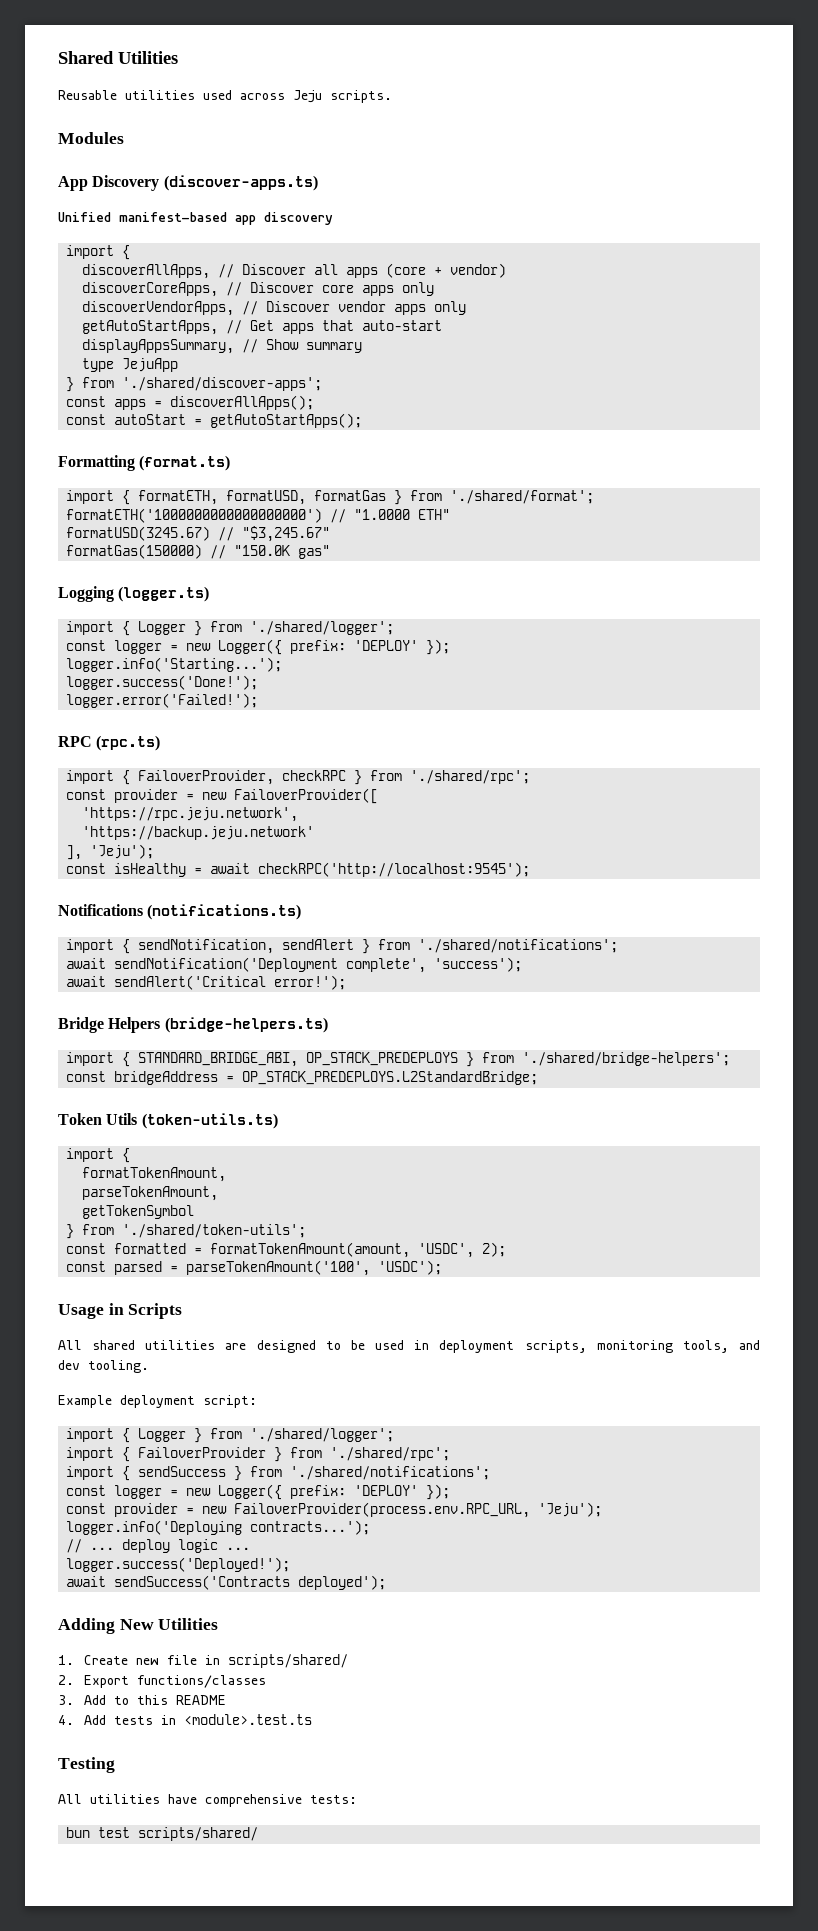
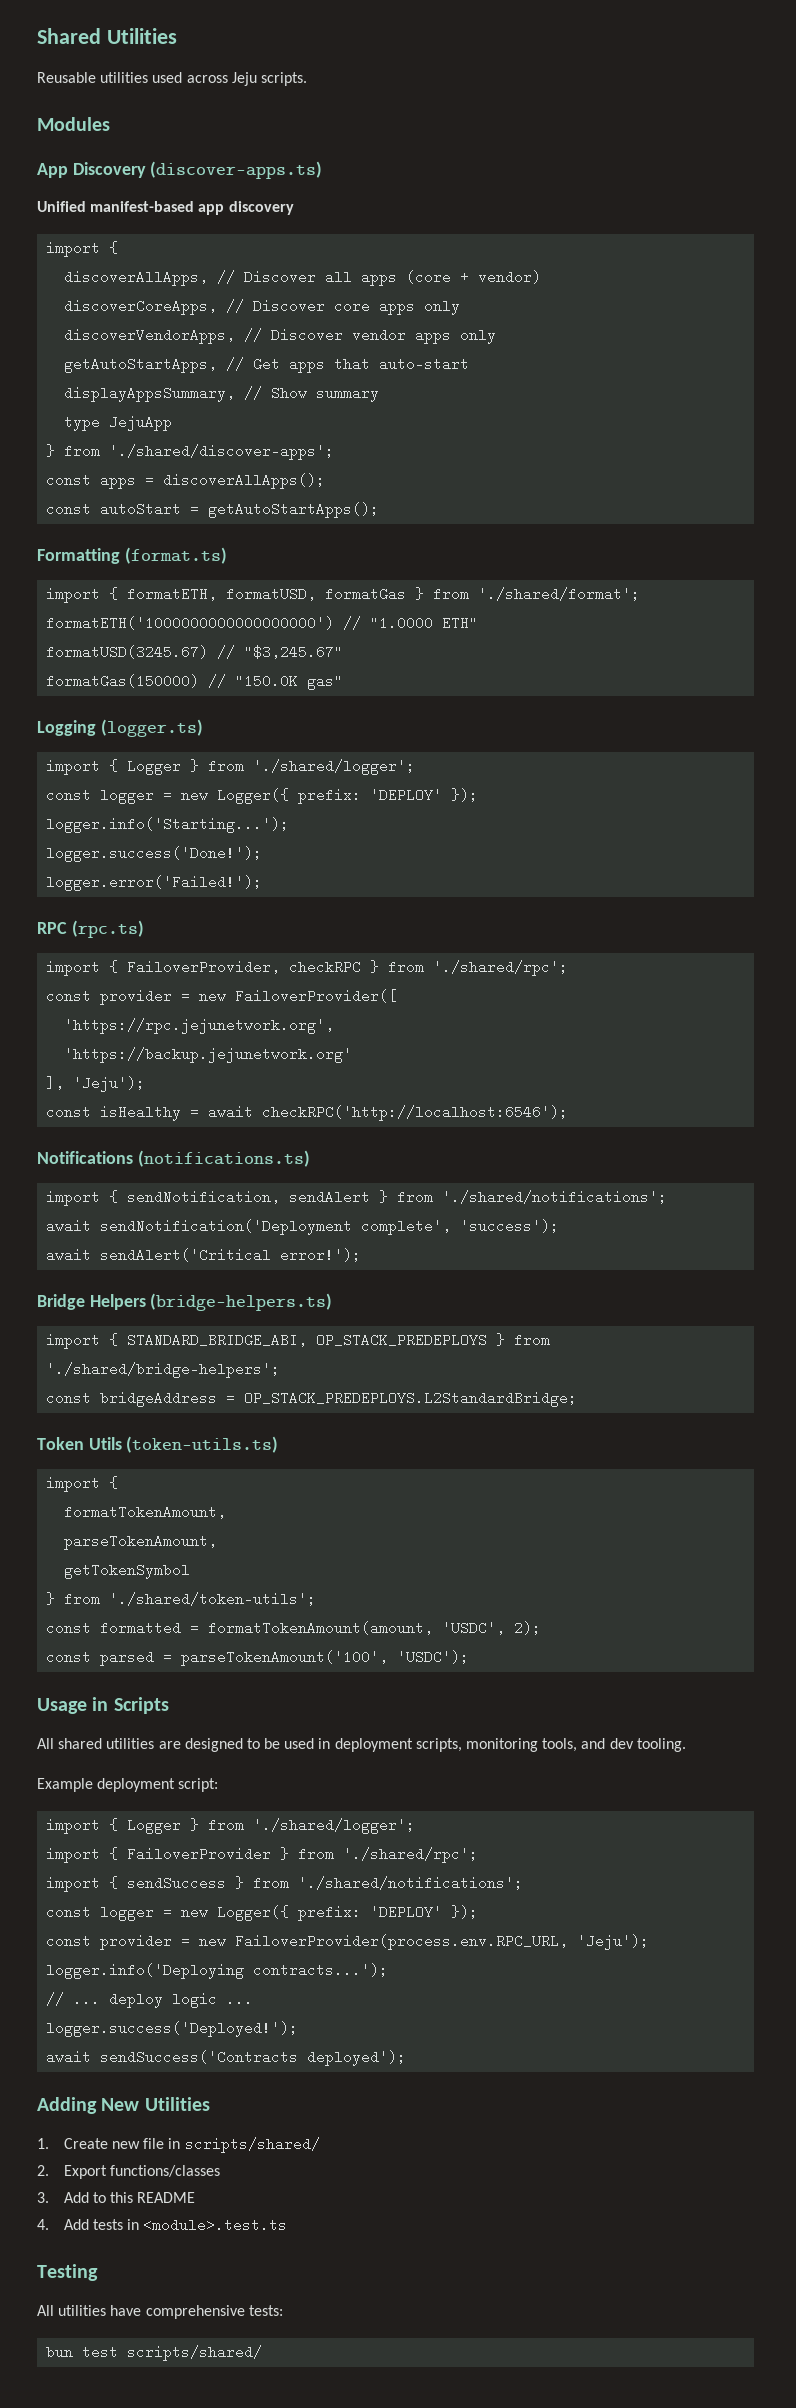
[82,807,299,822] [82,826,315,840] 'https://rpc.jeju.network', // 'https://backup.jeju.network' -> [64,1018,335,1034] [64,1047,353,1063] 'https://rpc.jejunetwork.org', // 'https://backup.jejunetwork.org'
[258,862,531,877] checkRPC('http://localhost:9545'); -> [262,1105,569,1121] checkRPC('http://localhost:6546');

